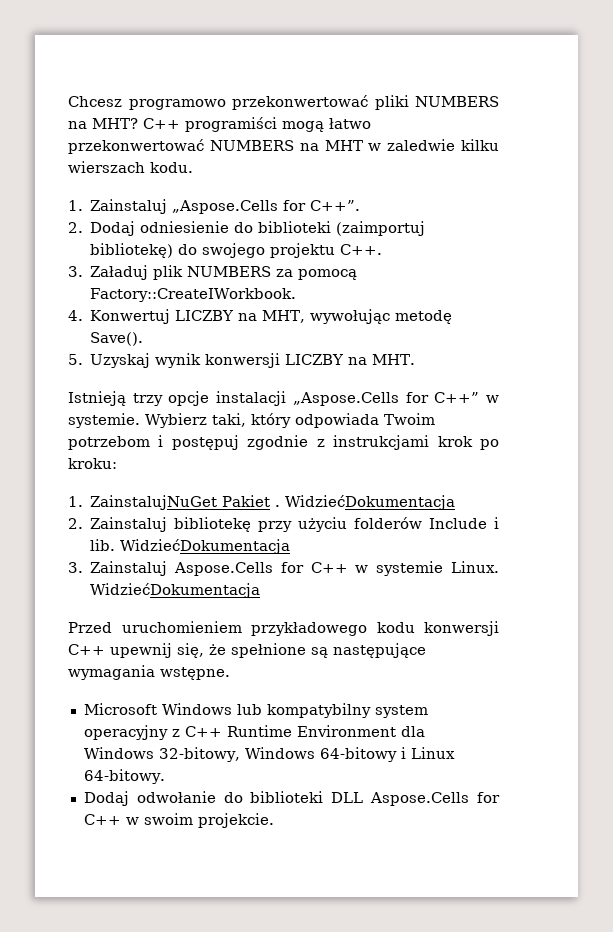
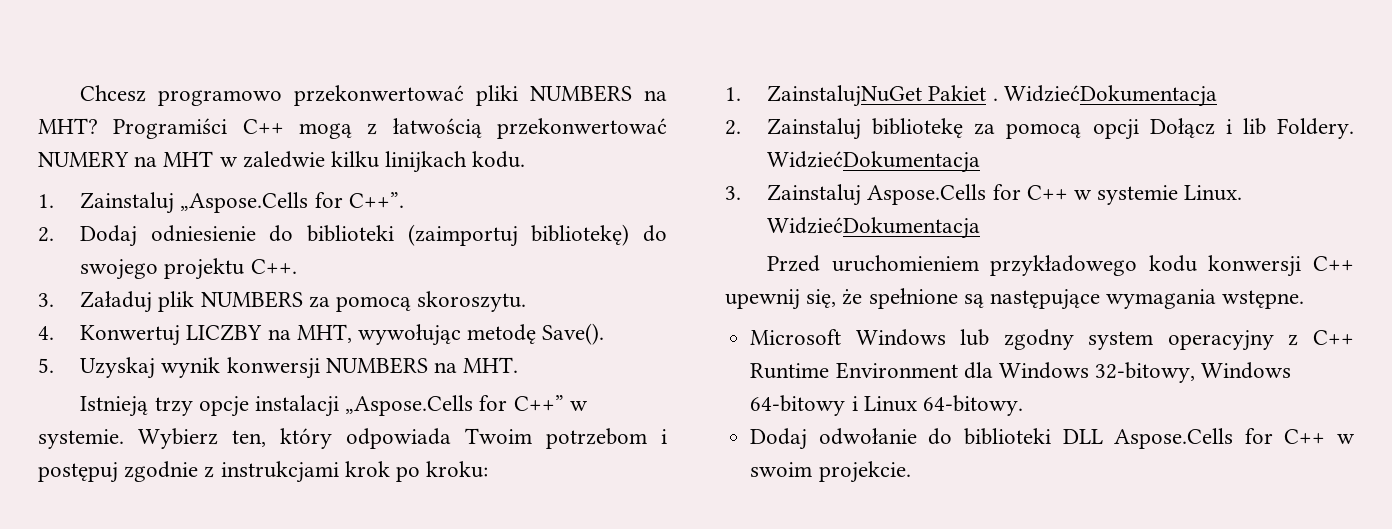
[143,117,371,132] [68,139,294,154] C++ programiści mogą łatwo przekonwertować NUMBERS -> [113,118,667,139] [38,151,129,168] Programiści C++ mogą z łatwością przekonwertować NUMERY
[68,161,145,173] wierszach -> [385,151,468,173] linijkach
[90,288,297,302] Factory::CreateIWorkbook. -> [417,291,527,312] skoroszytu.
[285,354,345,365] LICZBY -> [325,357,428,374] NUMBERS
[212,413,246,427] taki, -> [232,430,266,447] ten,
[258,517,499,532] [90,539,116,551] przy użyciu folderów Include i lib. -> [974,118,1354,140] za pomocą opcji Dołącz i lib Foldery.
[266,703,371,718] kompatybilny -> [1003,329,1074,350] zgodny

